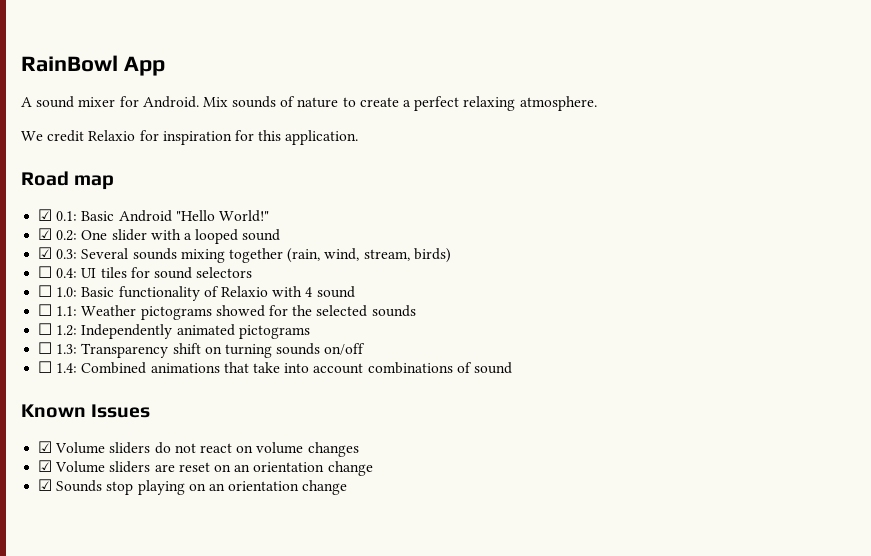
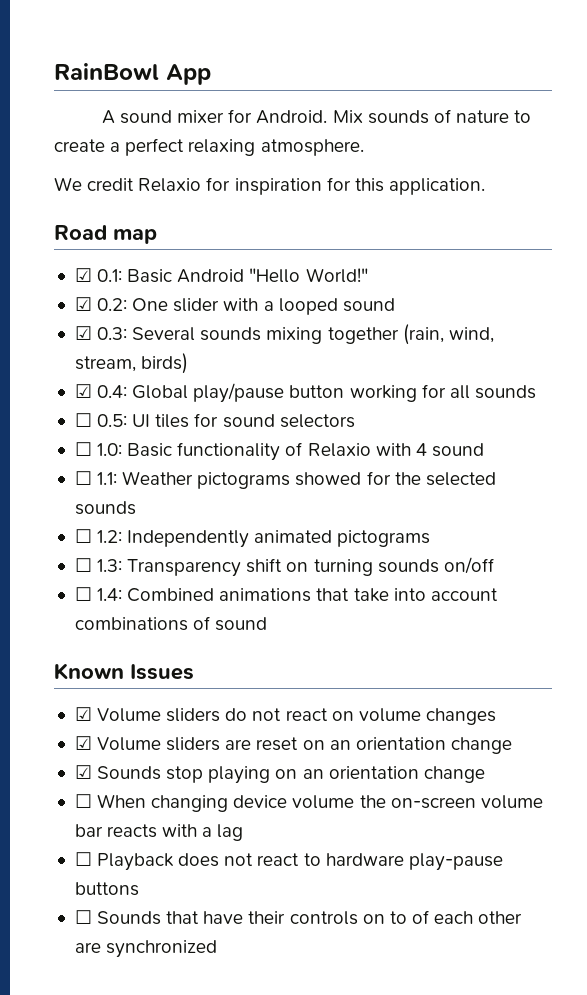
[38,266,78,278] // ☐ 0.4: -> [74,383,536,403] [74,413,128,427] // ☑ 0.4: Global play/pause button working for all sounds // ☐ 0.5:
(348, 487) none -> [74,794,543,812] [74,824,244,841] [74,852,503,871] [74,882,139,896] [74,910,523,925] [74,940,218,958] // ☐ When changing device volume the on-screen volume bar reacts with a lag // ☐ Playback does not react to hardware play-pause buttons // ☐ Sounds that have their controls on to of each other are synchronized

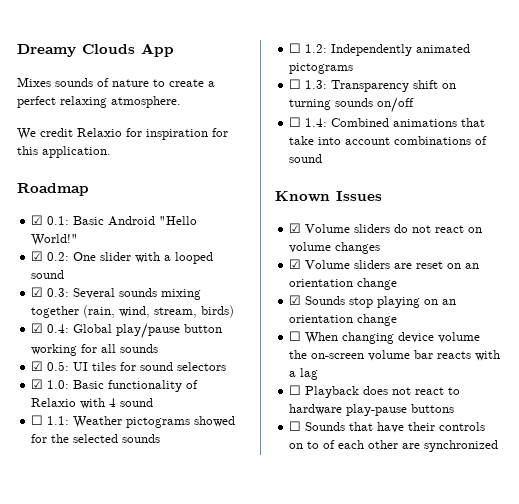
[54,63,159,80] RainBowl -> [17,44,135,57] Dreamy Clouds
[101,109,363,124] A sound mixer for Android. Mix -> [17,77,51,87] Mixes
[54,225,157,244] Road map -> [17,183,89,196] Roadmap
[74,413,92,427] ☐ -> [31,361,44,371] ☑
[74,442,92,456] ☐ -> [31,379,44,389] ☑

